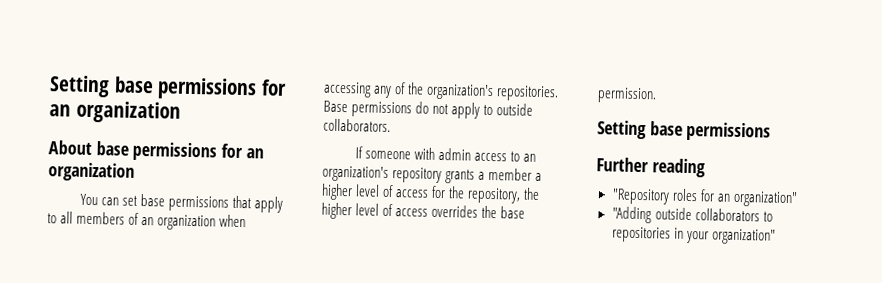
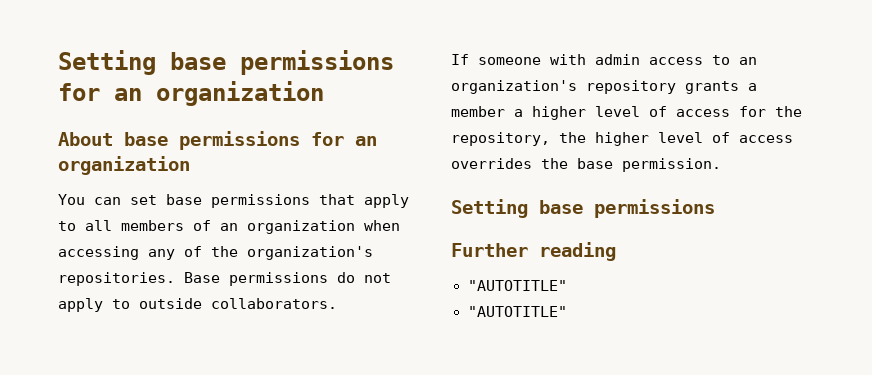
[611,188,798,208] [611,206,773,224] [611,226,776,245] "Repository roles for an organization" // "Adding outside collaborators to repositories in your organization" -> [467,280,567,291] [467,306,567,317] "AUTOTITLE" // "AUTOTITLE"

